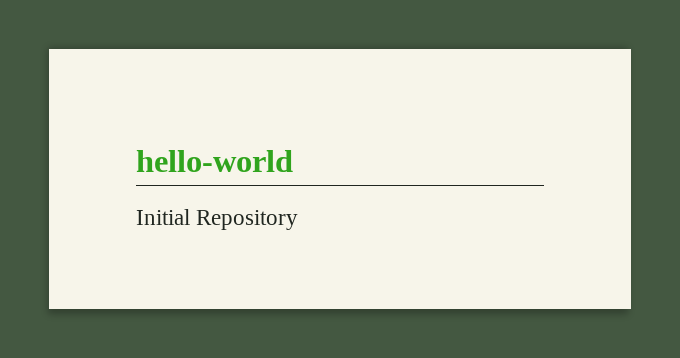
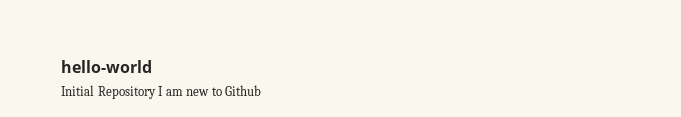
(299, 220) none -> [158,85,262,96] I am new to Github

